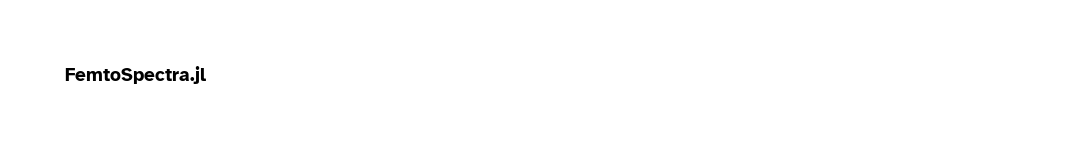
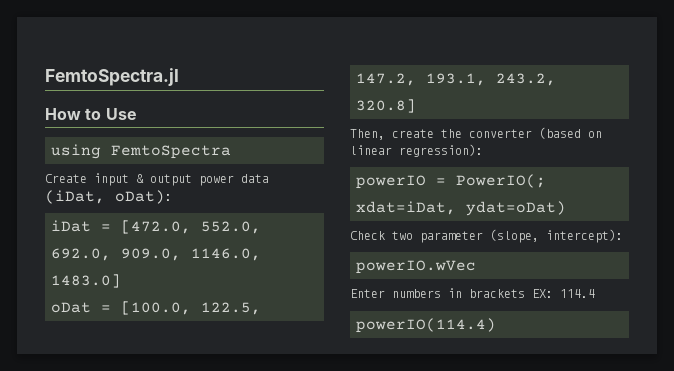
(206, 75) none -> [45,108,137,120] [51,144,231,159] [45,173,269,186] [45,190,172,204] [51,220,261,234] [51,248,261,261] [51,274,121,288] [51,301,261,315] [356,73,556,86] [356,99,416,113] [350,127,602,140] [350,144,483,157] [356,174,546,189] [356,201,566,216] [350,229,623,243] [356,260,476,274] [350,288,595,298] [356,318,496,333] // How to Use // using FemtoSpectra // Create input & output power data (iDat, oDat): // iDat = [472.0, 552.0, 692.0, 909.0, 1146.0, 1483.0] // oDat = [100.0, 122.5, 147.2, 193.1, 243.2, 320.8] // Then, create the converter (based on linear regression): // powerIO = PowerIO(; xdat=iDat, ydat=oDat) // Check two parameter (slope, intercept): // powerIO.wVec // Enter numbers in brackets EX: 114.4 // powerIO(114.4)

